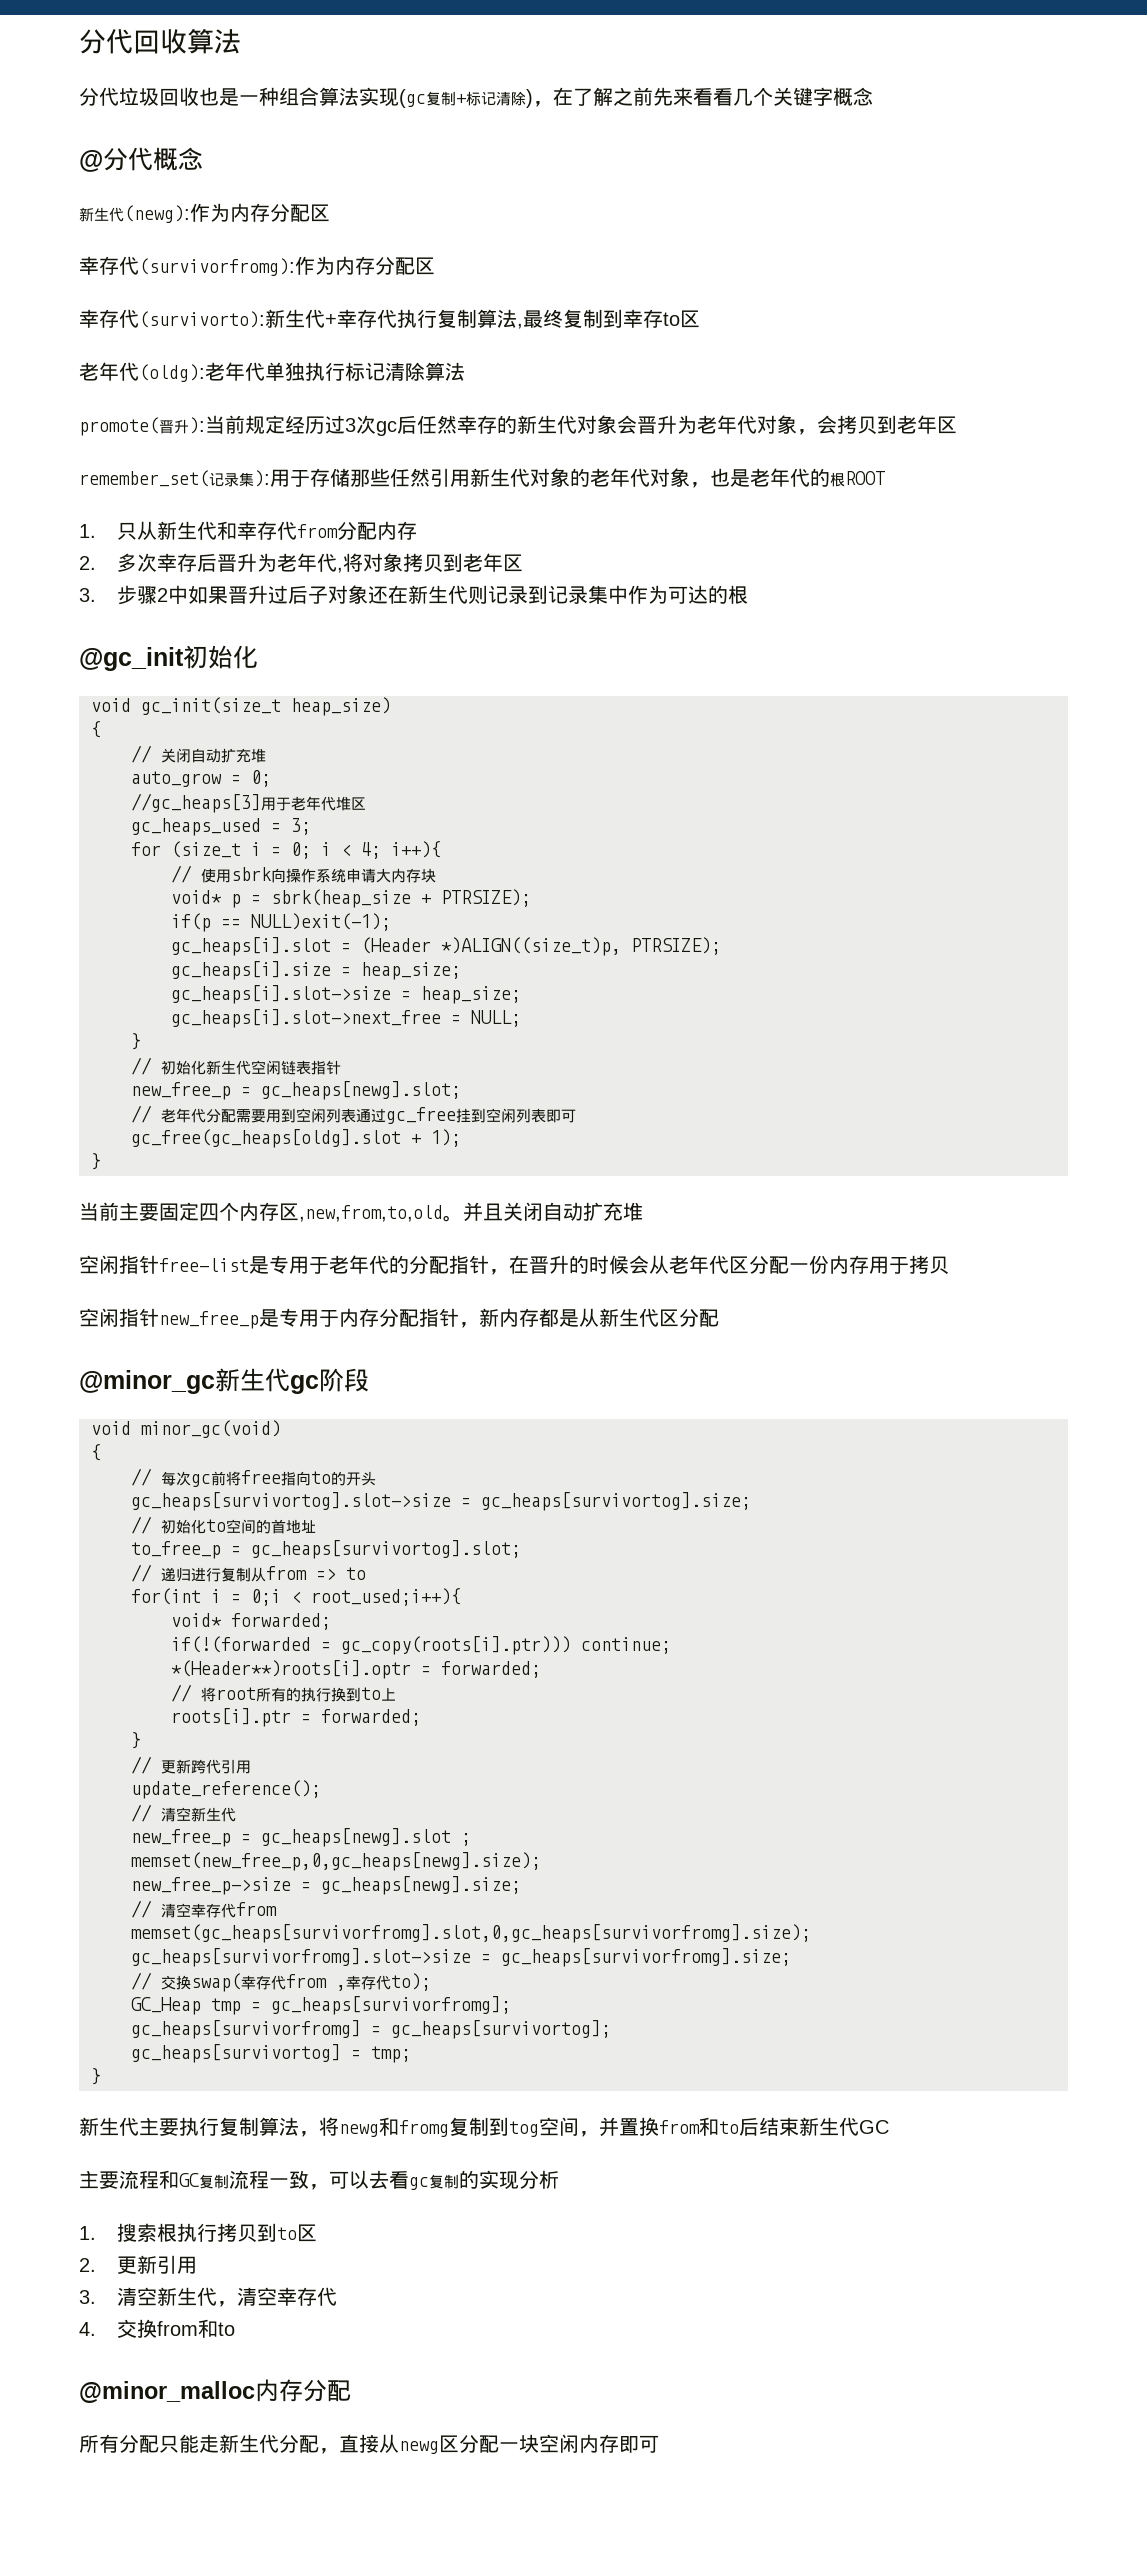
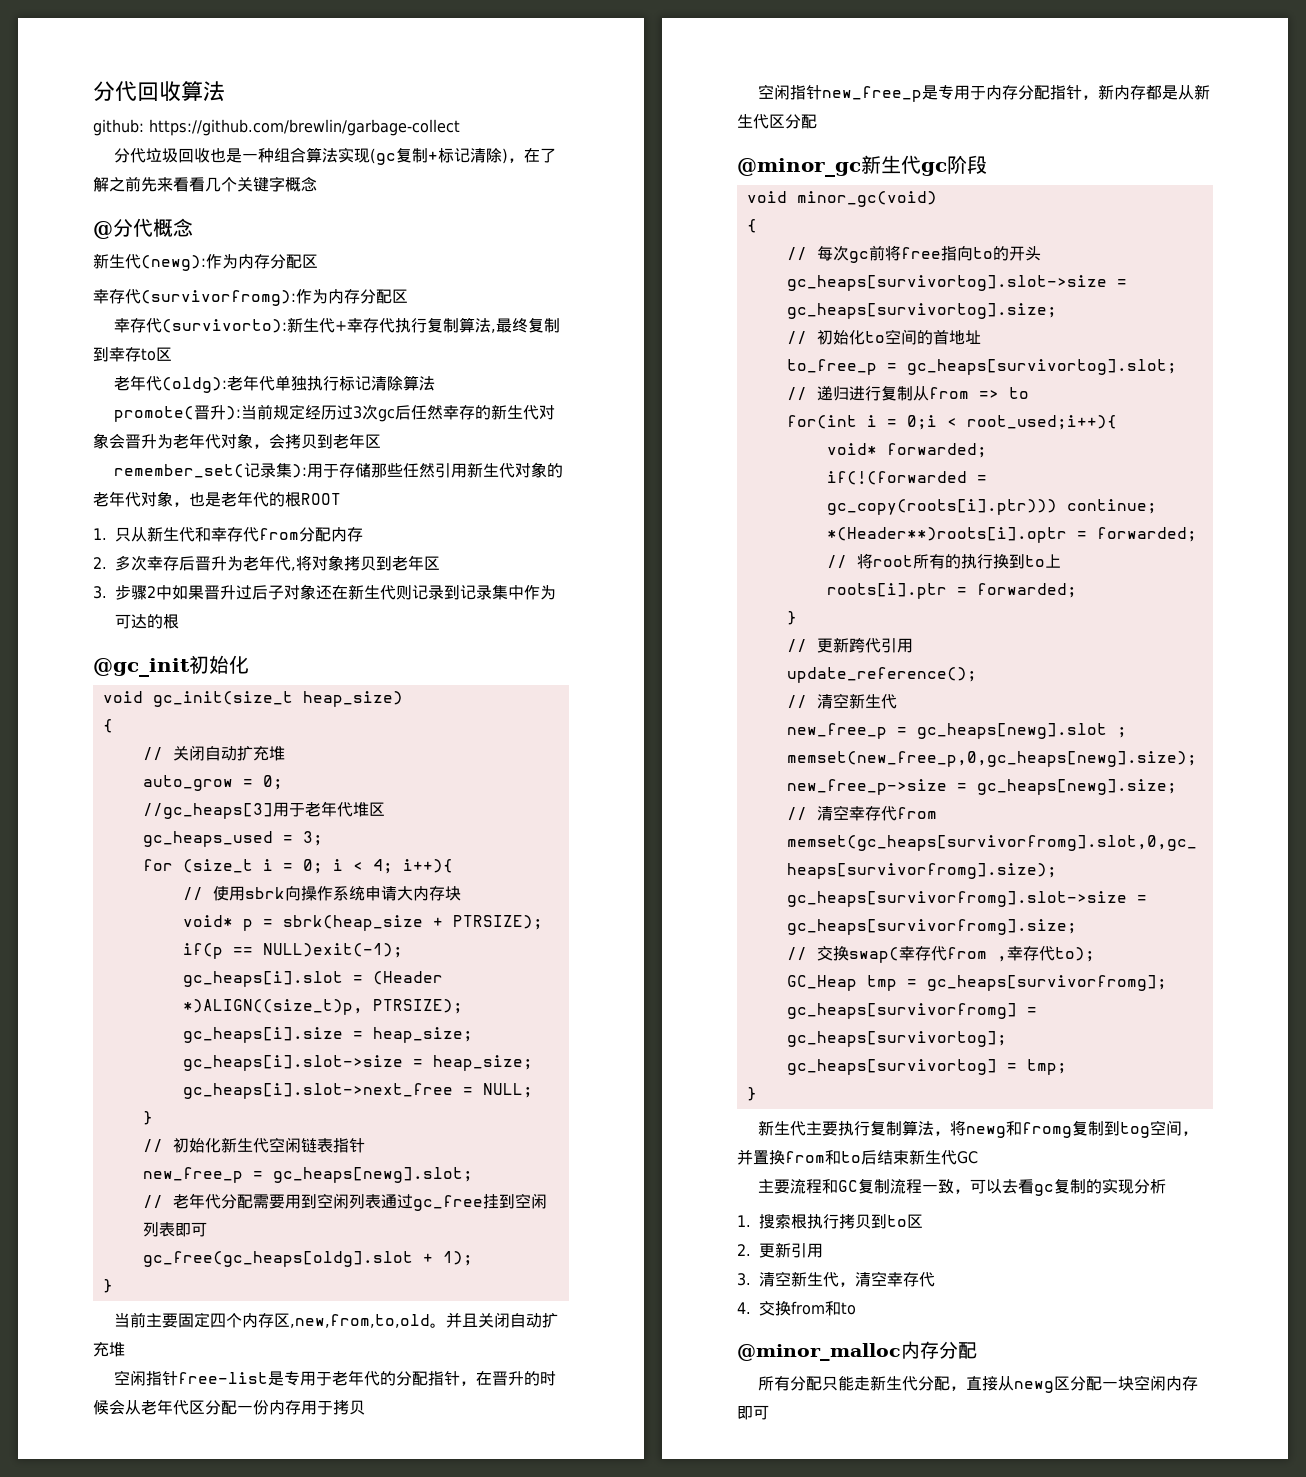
(241, 41) none -> [93,119,460,136] // github: https://github.com/brewlin/garbage-collect

